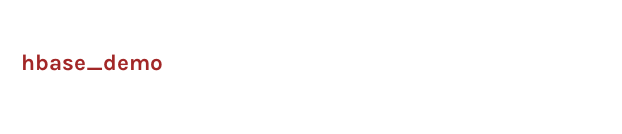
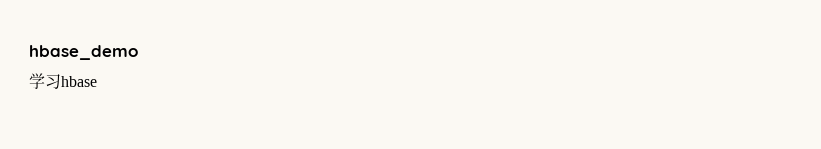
(163, 62) none -> [29,73,97,89] // 学习hbase

